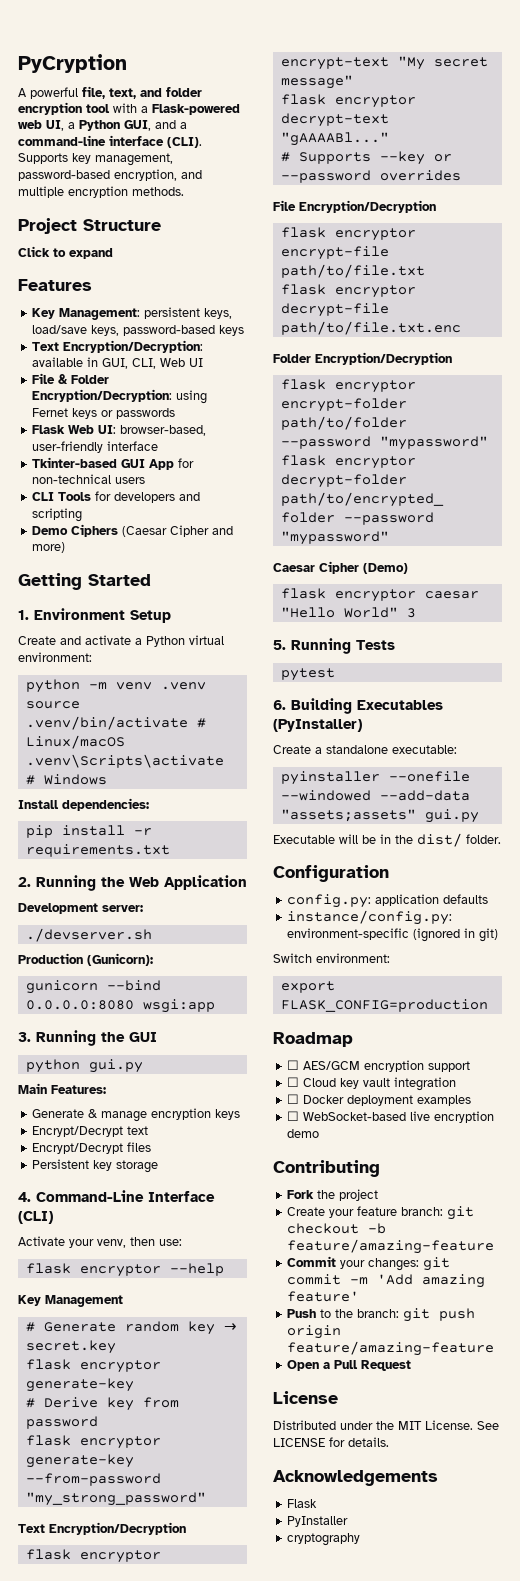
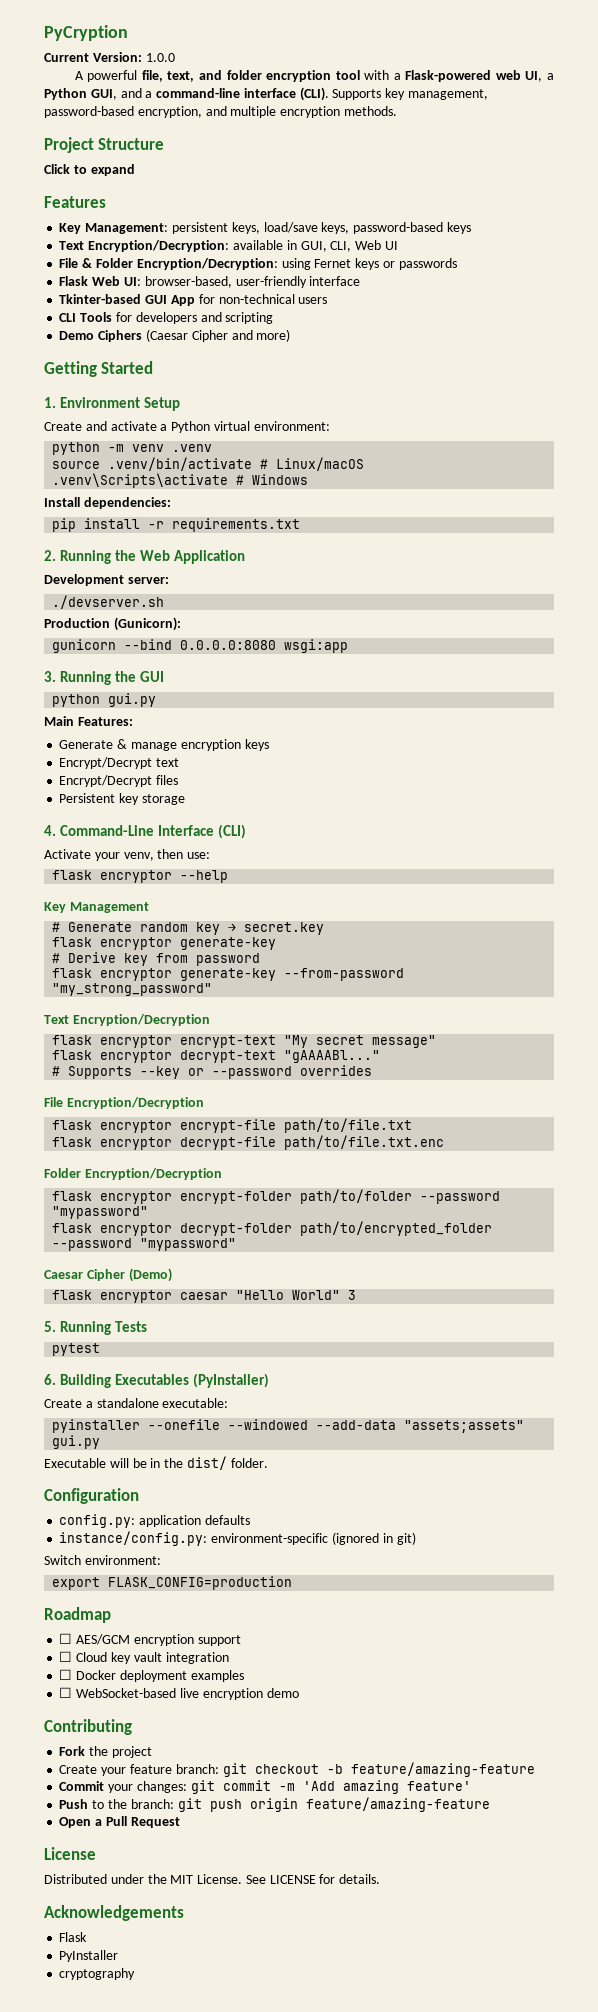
(127, 63) none -> [44,52,175,62] // Current Version: 1.0.0

